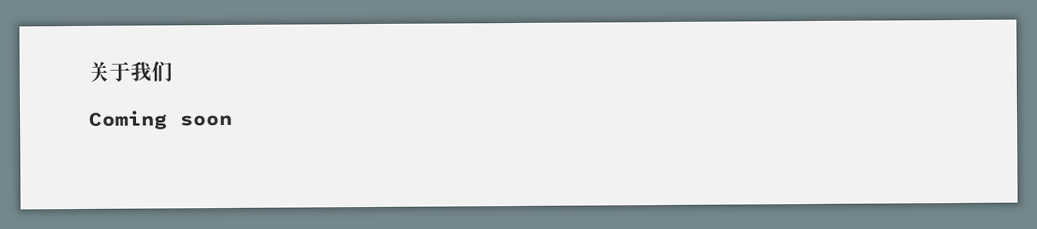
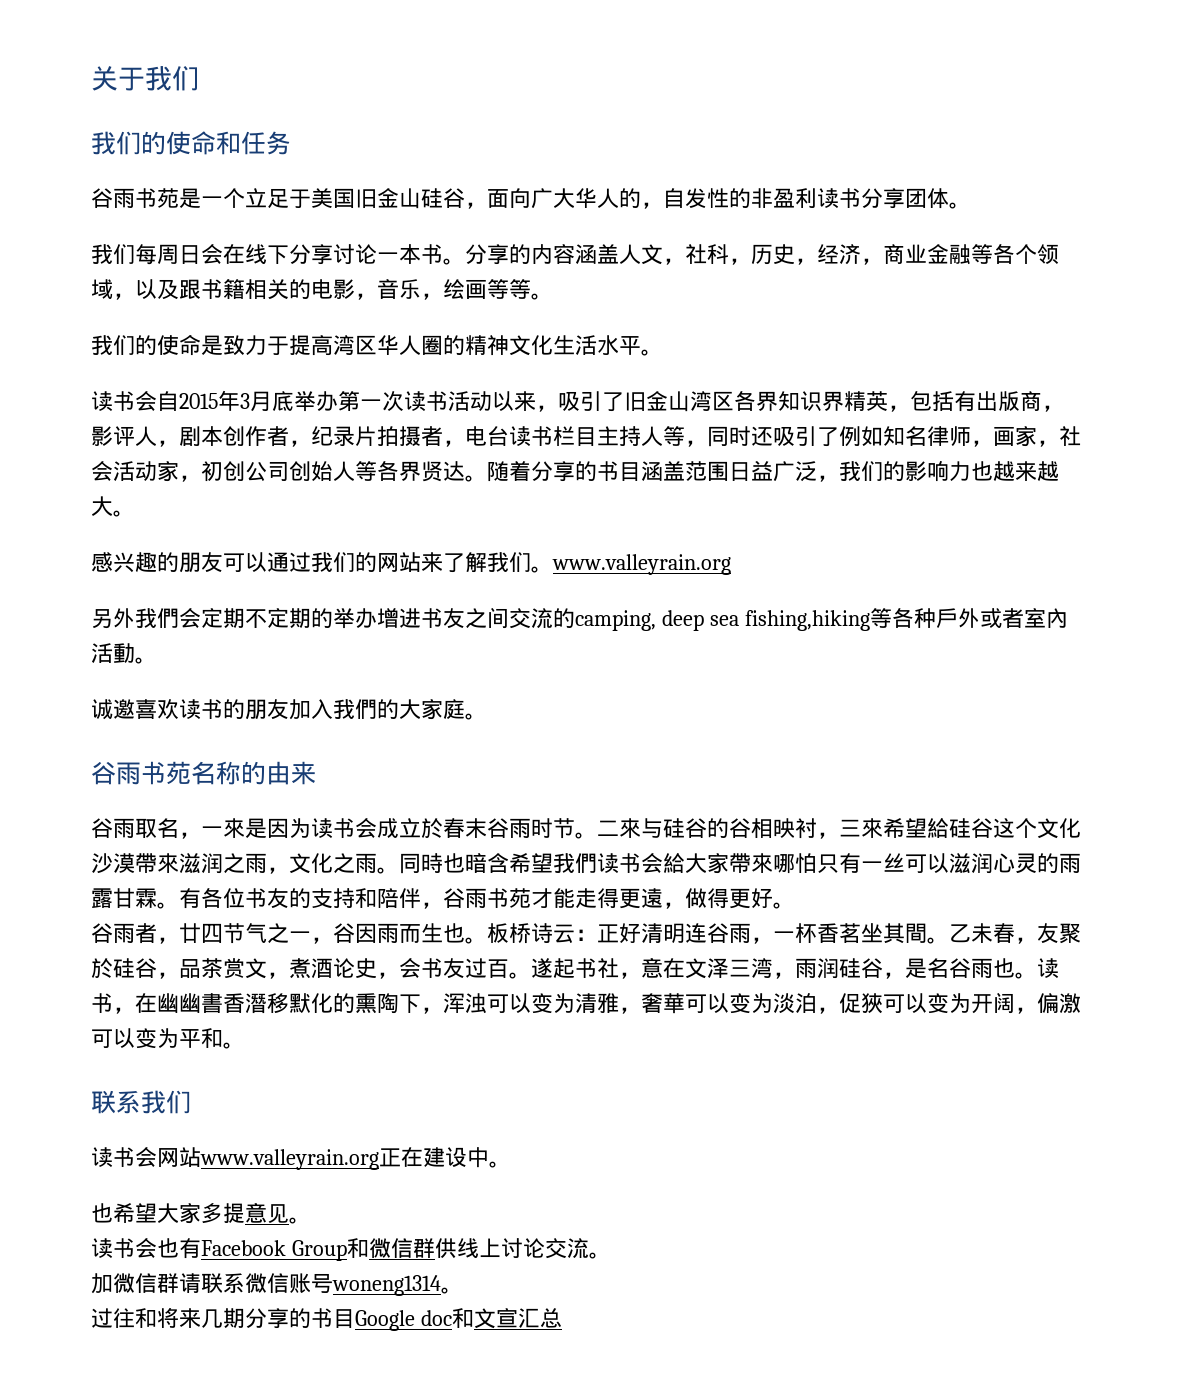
[88,110,233,130] Coming soon -> [91,131,291,155] [91,188,971,209] [91,244,1059,265] [91,279,553,300] [91,334,663,356] [91,390,1064,412] [91,426,1081,447] [91,460,1059,482] [91,496,135,517] [91,552,731,575] [91,607,1068,631] [91,643,157,664] [91,699,487,720] [91,761,316,785] [91,818,1081,839] [91,853,1081,874] [91,888,795,909] [91,923,1081,944] [91,957,1059,979] [91,992,1081,1014] [91,1028,245,1049] [91,1090,191,1114] [91,1147,511,1170] [91,1202,311,1224] [91,1238,611,1261] [91,1273,463,1296] [91,1307,562,1331] 我们的使命和任务 // 谷雨书苑是一个立足于美国旧金山硅谷，面向广大华人的，自发性的非盈利读书分享团体。 // 我们每周日会在线下分享讨论一本书。分享的内容涵盖人文，社科，历史，经济，商业金融等各个领域，以及跟书籍相关的电影，音乐，绘画等等。 // 我们的使命是致力于提高湾区华人圈的精神文化生活水平。 // 读书会自2015年3月底举办第一次读书活动以来，吸引了旧金山湾区各界知识界精英，包括有出版商，影评人，剧本创作者，纪录片拍摄者，电台读书栏目主持人等，同时还吸引了例如知名律师，画家，社会活动家，初创公司创始人等各界贤达。随着分享的书目涵盖范围日益广泛，我们的影响力也越来越大。 // 感兴趣的朋友可以通过我们的网站来了解我们。www.valleyrain.org // 另外我們会定期不定期的举办增进书友之间交流的camping, deep sea fishing,hiking等各种戶外或者室內活動。 // 诚邀喜欢读书的朋友加入我們的大家庭。 // 谷雨书苑名称的由来 // 谷雨取名，一來是因为读书会成立於春末谷雨时节。二來与硅谷的谷相映衬，三來希望給硅谷这个文化沙漠帶來滋润之雨，文化之雨。同時也暗含希望我們读书会給大家帶來哪怕只有一丝可以滋润心灵的雨露甘霖。有各位书友的支持和陪伴，谷雨书苑才能走得更遠，做得更好。 // 谷雨者，廿四节气之一，谷因雨而生也。板桥诗云：正好清明连谷雨，一杯香茗坐其間。乙未春，友聚於硅谷，品茶赏文，煮酒论史，会书友过百。遂起书社，意在文泽三湾，雨润硅谷，是名谷雨也。读书，在幽幽書香潛移默化的熏陶下，浑浊可以变为清雅，奢華可以变为淡泊，促狹可以变为开阔，偏激可以变为平和。 // 联系我们 // 读书会网站www.valleyrain.org正在建设中。 // 也希望大家多提意见。 // 读书会也有Facebook Group和微信群供线上讨论交流。 // 加微信群请联系微信账号woneng1314。 // 过往和将来几期分享的书目Google doc和文宣汇总

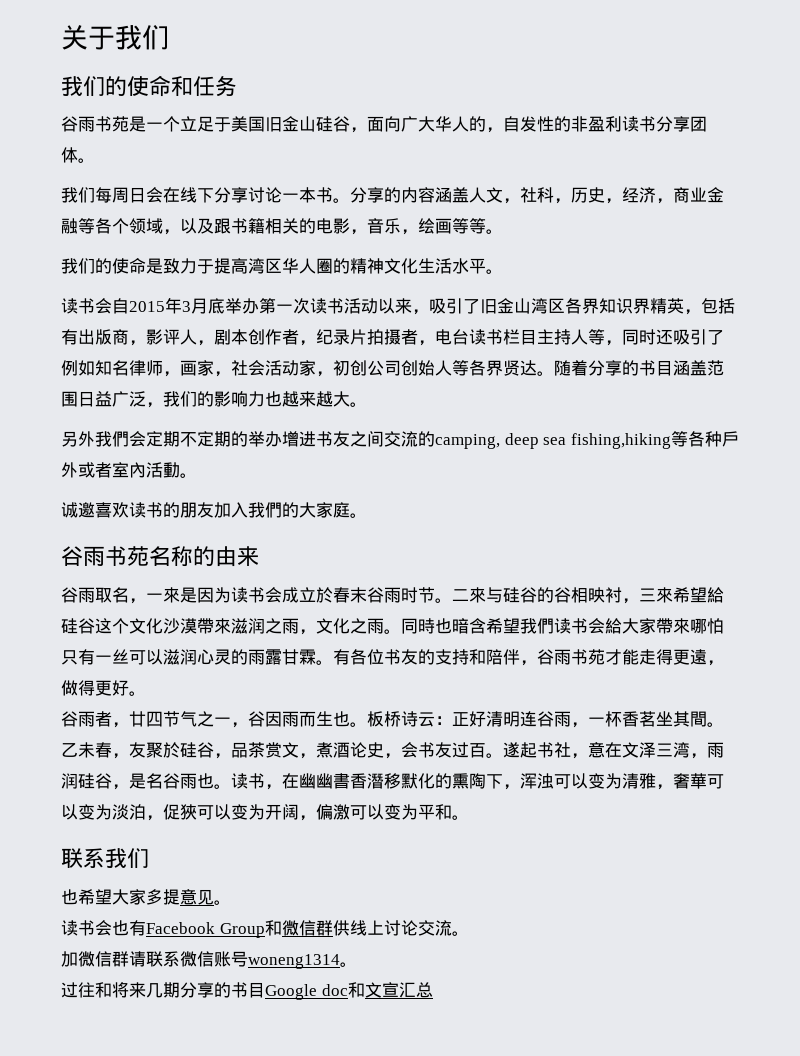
[91,552,731,575] // 感兴趣的朋友可以通过我们的网站来了解我们。www.valleyrain.org -> (367, 404) none
[91,1147,511,1170] // 读书会网站www.valleyrain.org正在建设中。 -> (149, 858) none

